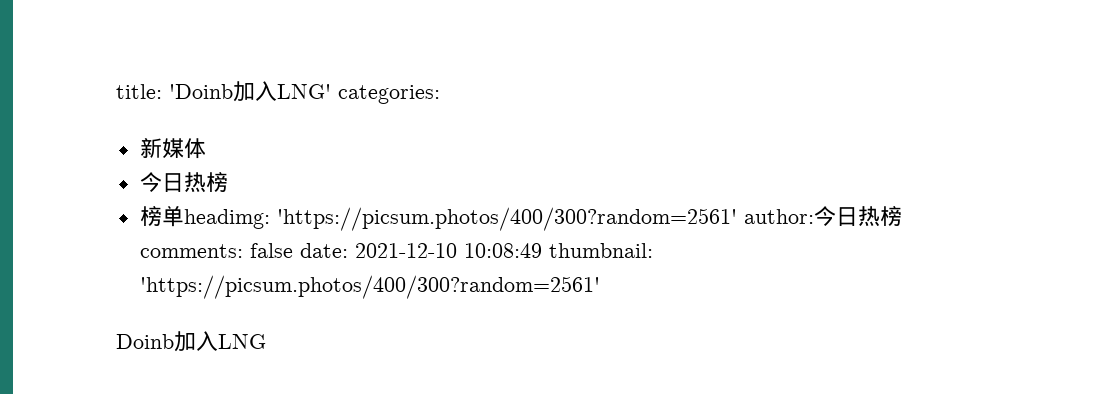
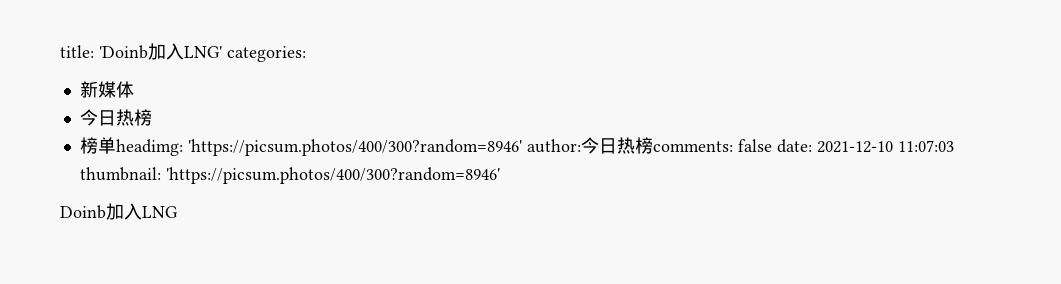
[276,207,737,231] 'https://picsum.photos/400/300?random=2561' -> [187,139,522,156] 'https://picsum.photos/400/300?random=8946'
[463,243,653,258] [139,275,600,299] 10:08:49 thumbnail: 'https://picsum.photos/400/300?random=2561' -> [897,140,954,152] [79,167,500,184] 11:07:03 thumbnail: 'https://picsum.photos/400/300?random=8946'

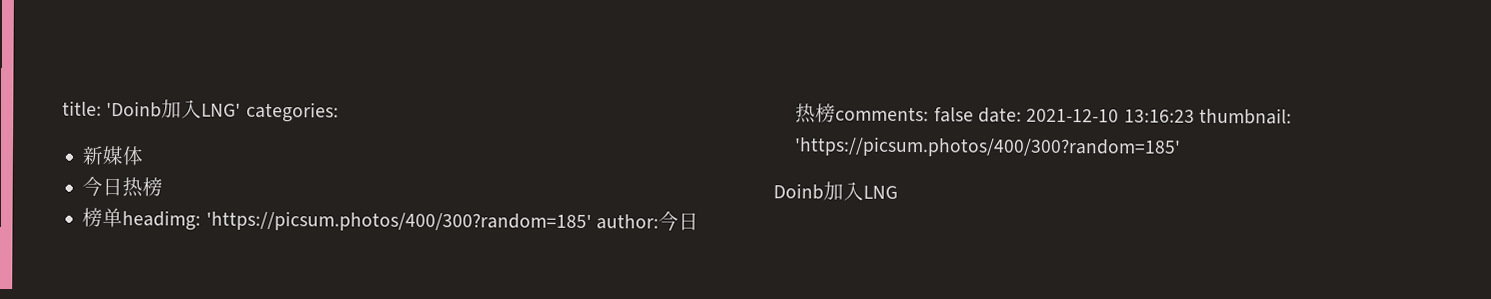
[187,139,522,156] 'https://picsum.photos/400/300?random=8946' -> [205,210,592,233] 'https://picsum.photos/400/300?random=185'
[897,140,954,152] [79,167,500,184] 11:07:03 thumbnail: 'https://picsum.photos/400/300?random=8946' -> [1123,107,1292,125] [794,136,1182,158] 13:16:23 thumbnail: 'https://picsum.photos/400/300?random=185'

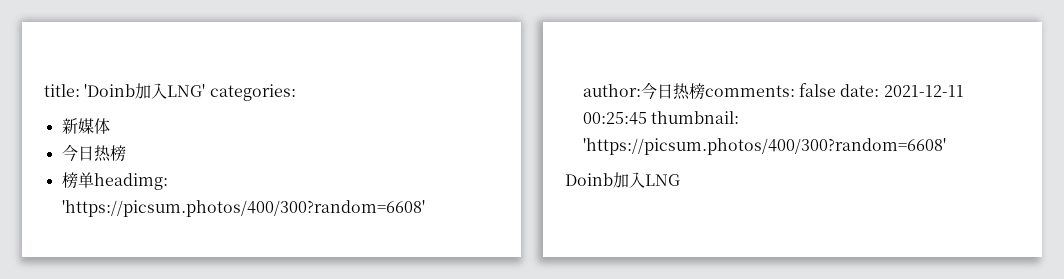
[205,210,592,233] 'https://picsum.photos/400/300?random=185' -> [61,200,425,217] 'https://picsum.photos/400/300?random=6608'
[1026,107,1292,125] [794,136,1182,158] 2021-12-10 13:16:23 thumbnail: 'https://picsum.photos/400/300?random=185' -> [883,85,964,97] [582,111,739,125] [582,138,946,155] 2021-12-11 00:25:45 thumbnail: 'https://picsum.photos/400/300?random=6608'

